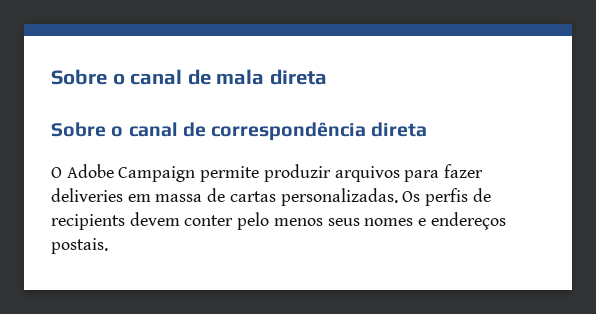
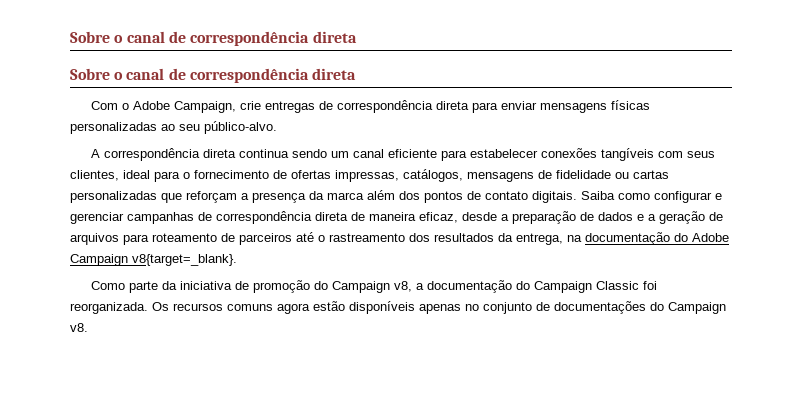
[51,69,265,85] Sobre o canal de mala -> [70,31,310,46] Sobre o canal de correspondência
[51,164,484,182] [51,188,491,206] [51,212,506,230] [51,238,108,254] O Adobe Campaign permite produzir arquivos para fazer deliveries em massa de cartas personalizadas. Os perfis de recipients devem conter pelo menos seus nomes e endereços postais. -> [90,100,650,113] [70,121,277,134] [90,148,715,161] [70,169,669,182] [70,190,722,203] [70,211,723,224] [70,232,729,245] [70,254,237,266] [90,280,657,293] [70,301,726,314] [70,323,88,332] Com o Adobe Campaign, crie entregas de correspondência direta para enviar mensagens físicas personalizadas ao seu público-alvo. // A correspondência direta continua sendo um canal eficiente para estabelecer conexões tangíveis com seus clientes, ideal para o fornecimento de ofertas impressas, catálogos, mensagens de fidelidade ou cartas personalizadas que reforçam a presença da marca além dos pontos de contato digitais. Saiba como configurar e gerenciar campanhas de correspondência direta de maneira eficaz, desde a preparação de dados e a geração de arquivos para roteamento de parceiros até o rastreamento dos resultados da entrega, na documentação do Adobe Campaign v8{target=_blank}. // Como parte da iniciativa de promoção do Campaign v8, a documentação do Campaign Classic foi reorganizada. Os recursos comuns agora estão disponíveis apenas no conjunto de documentações do Campaign v8.

